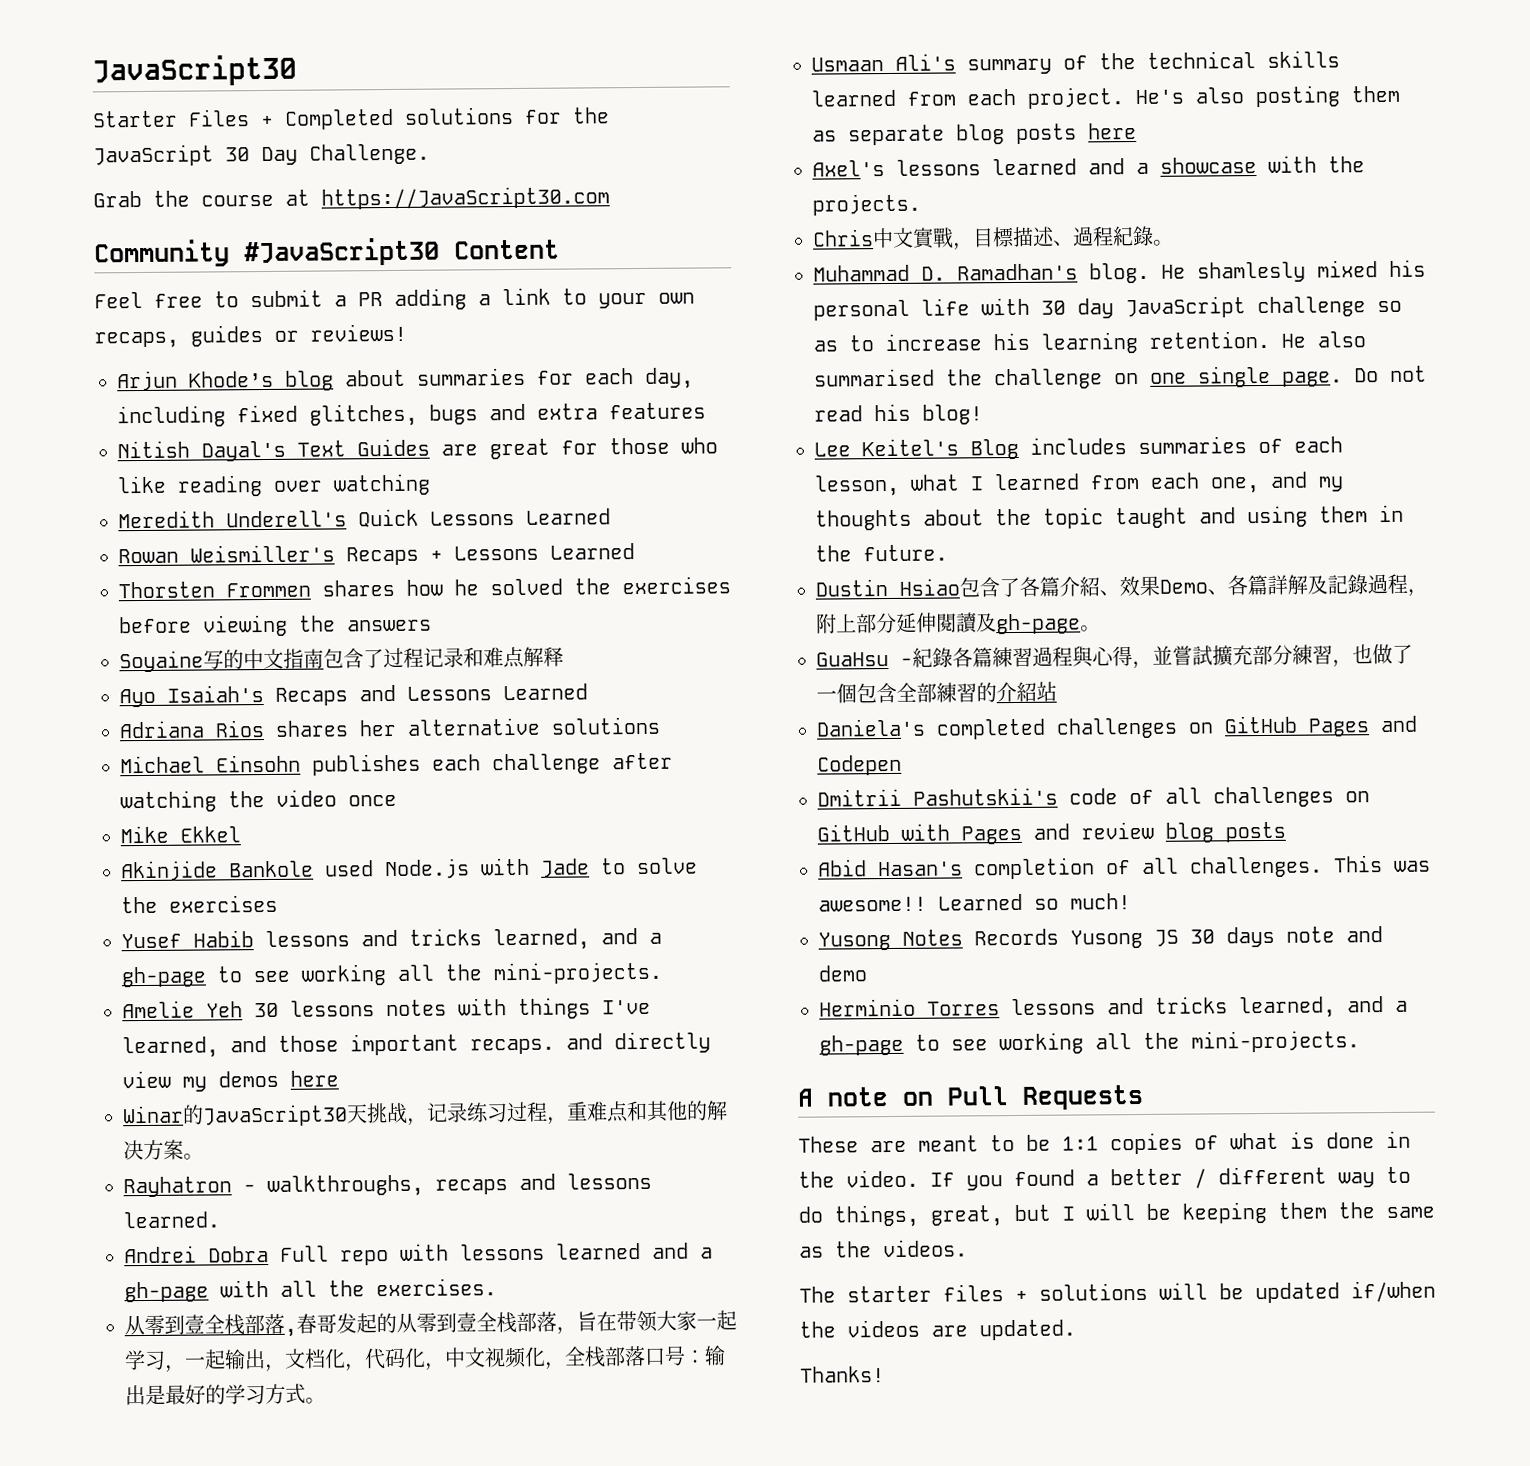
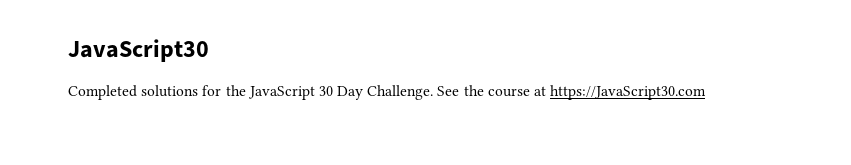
[92,109,274,128] Starter Files + -> (209, 50) none
[93,190,142,208] // Grab -> [437,86,460,96] See
[94,237,560,268] [94,287,695,310] [94,323,407,349] [117,367,694,392] [117,402,706,428] [117,437,718,462] [117,473,431,497] [118,508,611,529] [118,543,635,566] [118,576,731,599] [119,614,432,637] [119,646,564,673] [119,683,588,708] [119,716,661,739] [120,752,673,776] [120,789,397,813] [120,825,241,844] [121,857,698,882] [121,894,278,914] [121,928,662,951] [121,961,663,988] [122,997,651,1019] [122,1031,711,1059] [122,1070,339,1092] [122,1100,728,1127] [123,1139,204,1161] [123,1172,652,1198] [123,1211,220,1229] [124,1242,713,1266] [124,1278,497,1303] [124,1310,737,1337] [124,1345,726,1373] [125,1383,326,1406] [811,50,1340,75] [811,85,1400,109] [812,123,1137,146] [812,155,1365,177] [812,193,921,216] [812,225,1174,251] [813,259,1426,284] [813,296,1402,321] [813,330,1366,354] [814,365,1427,390] [814,403,983,425] [814,436,1343,460] [814,471,1344,497] [815,504,1404,531] [815,544,948,562] [815,573,1428,598] [816,612,1101,635] [816,643,1413,670] [816,681,1057,704] [816,715,1418,740] [817,754,902,776] [817,786,1370,808] [817,821,1286,845] [818,855,1431,880] [818,893,1131,912] [818,926,1383,951] [818,965,867,982] [819,996,1408,1019] [819,1030,1360,1056] [797,1084,1144,1110] [798,1130,1411,1155] [798,1166,1411,1191] [798,1201,1435,1228] [799,1239,968,1258] [799,1280,1436,1304] [799,1319,1076,1341] [800,1366,885,1383] // Community #JavaScript30 Content // Feel free to submit a PR adding a link to your own recaps, guides or reviews! // Arjun Khode’s blog about summaries for each day, including fixed glitches, bugs and extra features // Nitish Dayal's Text Guides are great for those who like reading over watching // Meredith Underell's Quick Lessons Learned // Rowan Weismiller's Recaps + Lessons Learned // Thorsten Frommen shares how he solved the exercises before viewing the answers // Soyaine写的中文指南包含了过程记录和难点解释 // Ayo Isaiah's Recaps and Lessons Learned // Adriana Rios shares her alternative solutions // Michael Einsohn publishes each challenge after watching the video once // Mike Ekkel // Akinjide Bankole used Node.js with Jade to solve the exercises // Yusef Habib lessons and tricks learned, and a gh-page to see working all the mini-projects. // Amelie Yeh 30 lessons notes with things I've learned, and those important recaps. and directly view my demos here // Winar的JavaScript30天挑战，记录练习过程，重难点和其他的解决方案。 // Rayhatron - walkthroughs, recaps and lessons learned. // Andrei Dobra Full repo with lessons learned and a gh-page with all the exercises. // 从零到壹全栈部落,春哥发起的从零到壹全栈部落，旨在带领大家一起学习，一起输出，文档化，代码化，中文视频化，全栈部落口号：输出是最好的学习方式。 // Usmaan Ali's summary of the technical skills learned from each project. He's also posting them as separate blog posts here // Axel's lessons learned and a showcase with the projects. // Chris中文實戰，目標描述、過程紀錄。 // Muhammad D. Ramadhan's blog. He shamlesly mixed his personal life with 30 day JavaScript challenge so as to increase his learning retention. He also summarised the challenge on one single page. Do not read his blog! // Lee Keitel's Blog includes summaries of each lesson, what I learned from each one, and my thoughts about the topic taught and using them in the future. // Dustin Hsiao包含了各篇介紹、效果Demo、各篇詳解及記錄過程，附上部分延伸閱讀及gh-page。 // GuaHsu -紀錄各篇練習過程與心得，並嘗試擴充部分練習，也做了一個包含全部練習的介紹站 // Daniela's completed challenges on GitHub Pages and Codepen // Dmitrii Pashutskii's code of all challenges on GitHub with Pages and review blog posts // Abid Hasan's completion of all challenges. This was awesome!! Learned so much! // Yusong Notes Records Yusong JS 30 days note and demo // Herminio Torres lessons and tricks learned, and a gh-page to see working all the mini-projects. // A note on Pull Requests // These are meant to be 1:1 copies of what is done in the video. If you found a better / different way to do things, great, but I will be keeping them the same as the videos. // The starter files + solutions will be updated if/when the videos are updated. // Thanks! -> (707, 92) none

